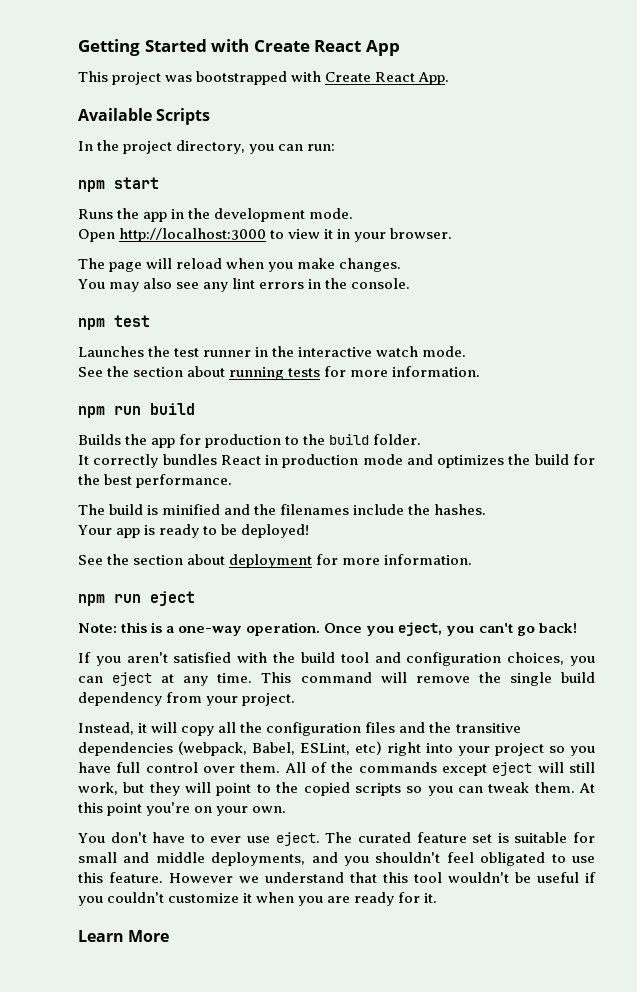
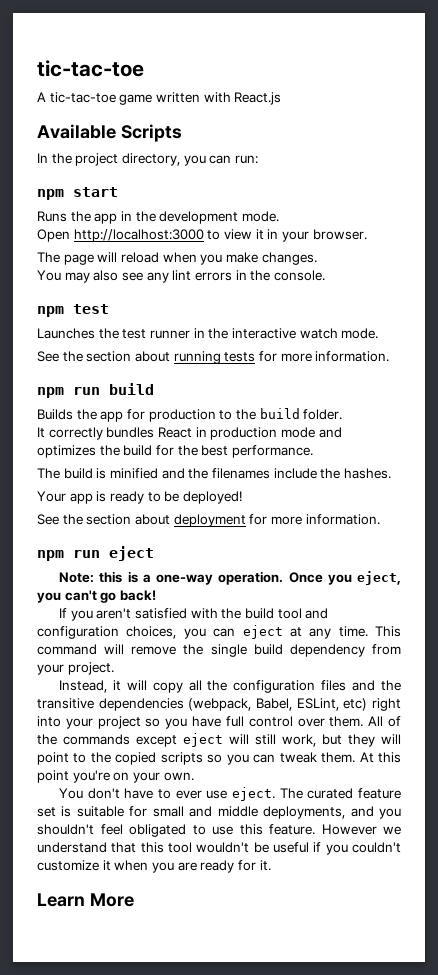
[78,39,400,56] [78,71,450,85] Getting Started with Create React App // This project was bootstrapped with Create React App. -> [37,60,144,77] [37,92,282,105] tic-tac-toe // A tic-tac-toe game written with React.js

